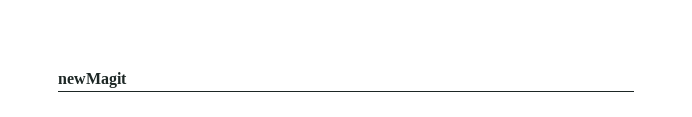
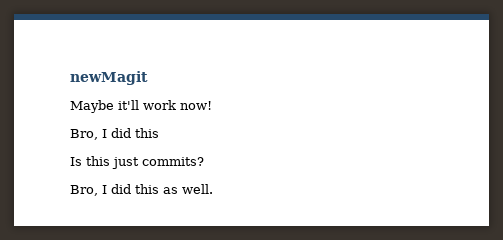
(127, 80) none -> [70,100,212,113] [70,128,159,140] [70,156,204,169] [70,184,213,196] // Maybe it'll work now! // Bro, I did this // Is this just commits? // Bro, I did this as well.

